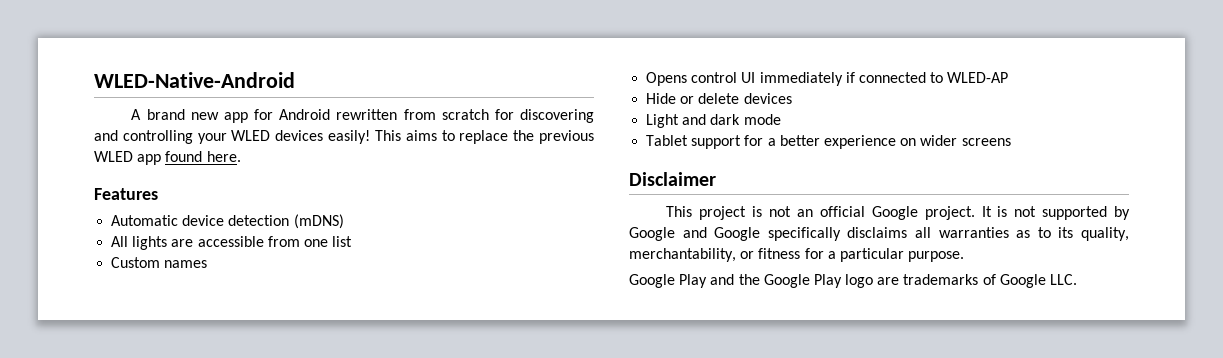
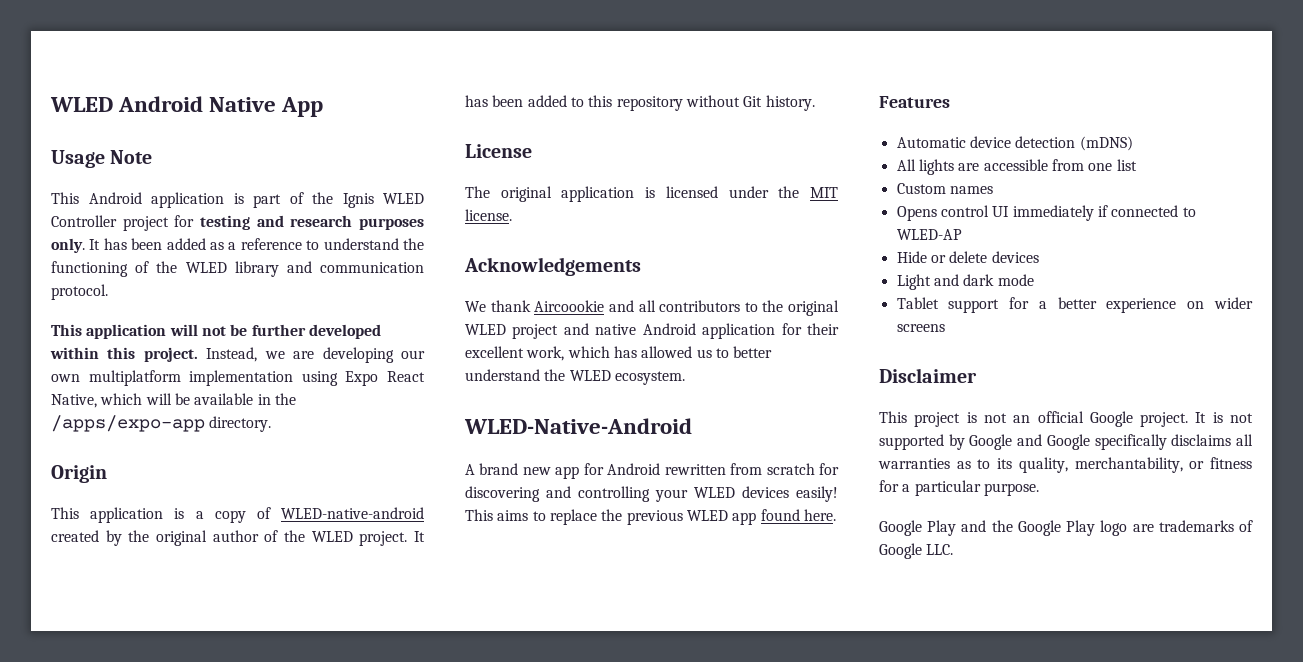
(94, 80) none -> [50,96,324,117] [51,150,153,168] [51,192,424,208] [51,215,425,231] [51,238,424,253] [51,261,424,277] [51,284,108,300] [51,324,381,339] [50,347,425,363] [51,370,426,386] [51,393,296,408] [51,415,272,432] [51,465,107,483] [51,507,425,523] [51,530,425,546] [465,95,815,111] [465,144,532,158] [465,186,838,202] [465,209,512,221] [464,257,641,276] [465,300,839,316] [465,323,839,339] [465,346,773,361] [465,369,685,385] WLED Android Native App // Usage Note // This Android application is part of the Ignis WLED Controller project for testing and research purposes only. It has been added as a reference to understand the functioning of the WLED library and communication protocol. // This application will not be further developed within this project. Instead, we are developing our own multiplatform implementation using Expo React Native, which will be available in the /apps/expo-app directory. // Origin // This application is a copy of WLED-native-android created by the original author of the WLED project. It has been added to this repository without Git history. // License // The original application is licensed under the MIT license. // Acknowledgements // We thank Aircoookie and all contributors to the original WLED project and native Android application for their excellent work, which has allowed us to better understand the WLED ecosystem. //

